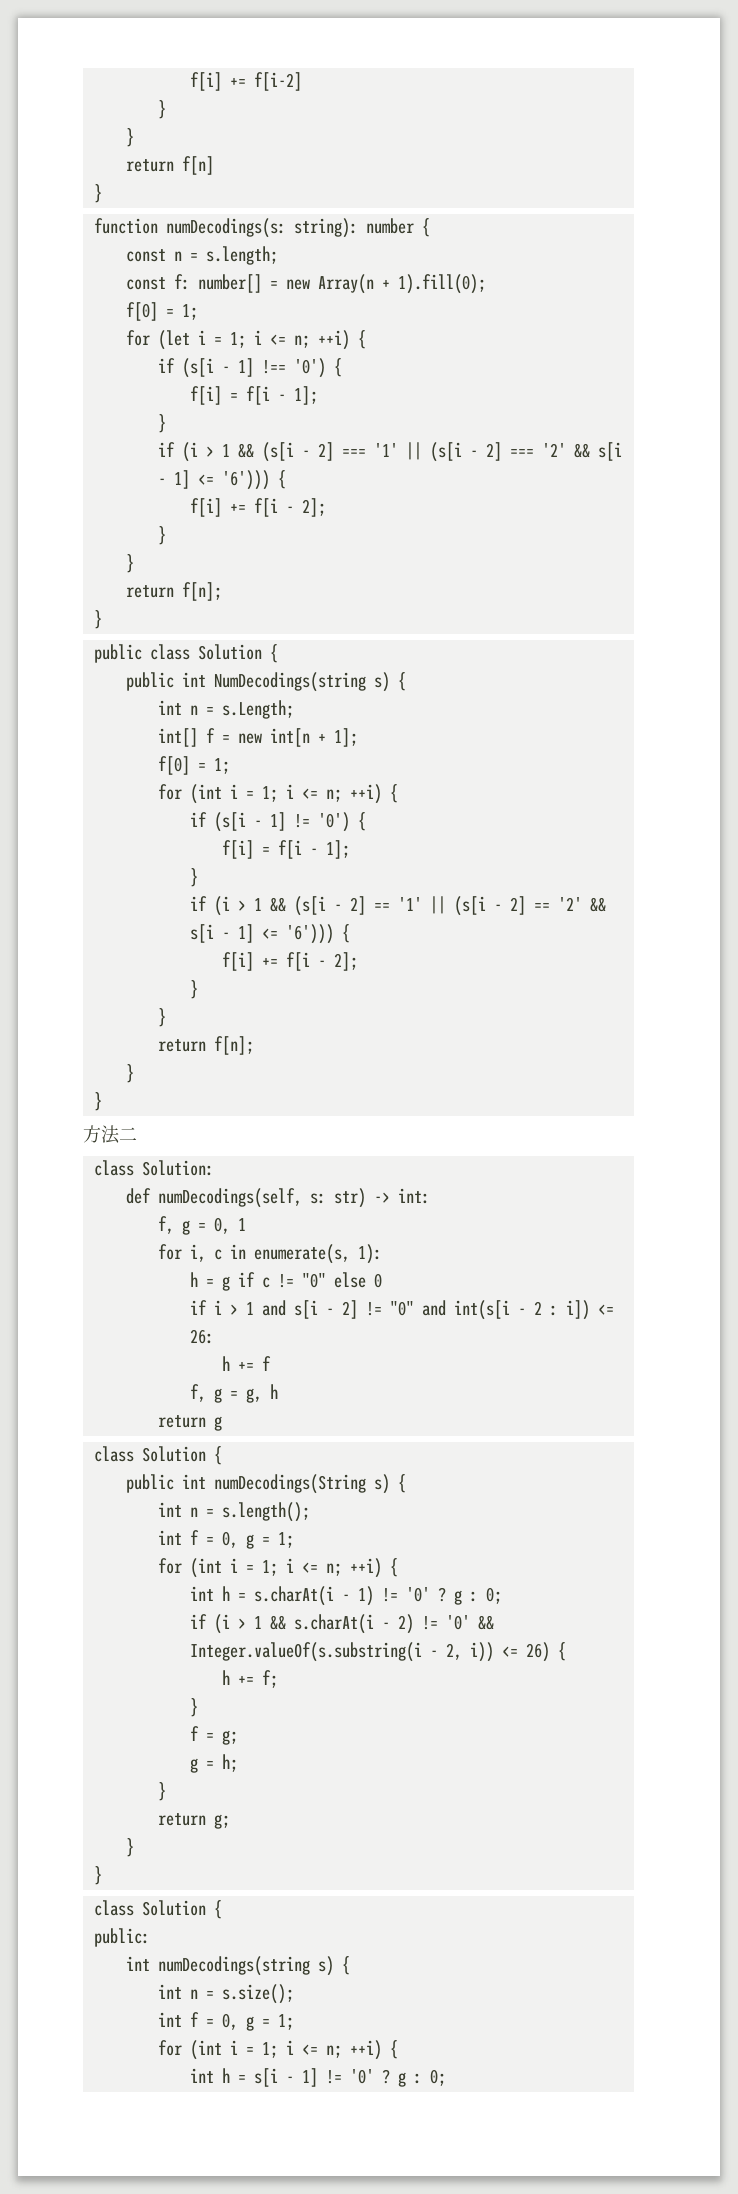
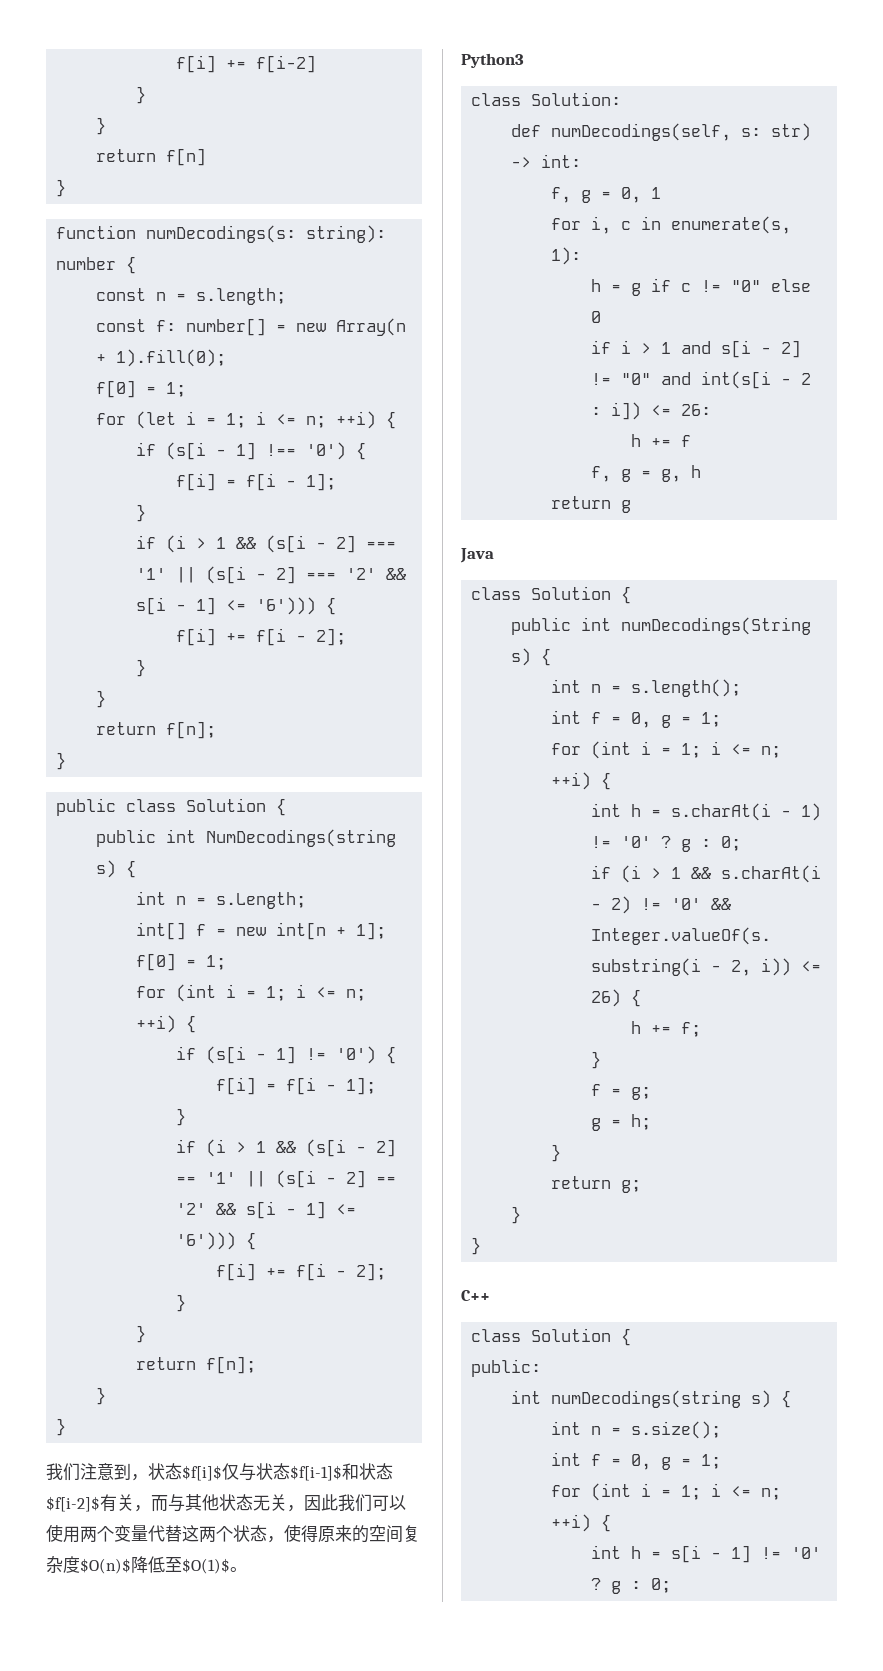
[83,1125,137,1144] 方法二 -> [46,1463,393,1481] [46,1494,406,1512] [46,1524,420,1543] [46,1556,247,1574] [461,53,524,68] 我们注意到，状态$f[i]$仅与状态$f[i-1]$和状态$f[i-2]$有关，而与其他状态无关，因此我们可以使用两个变量代替这两个状态，使得原来的空间复杂度$O(n)$降低至$O(1)$。 // Python3
(222, 1423) none -> [460,548,494,563] // Java
(102, 1875) none -> [461,1290,490,1301] // C++

